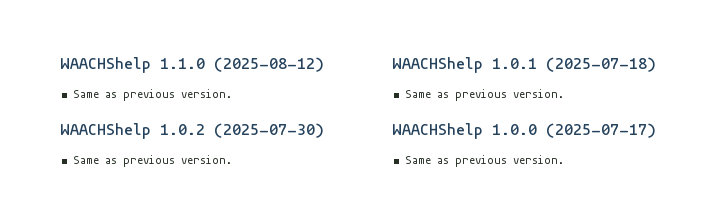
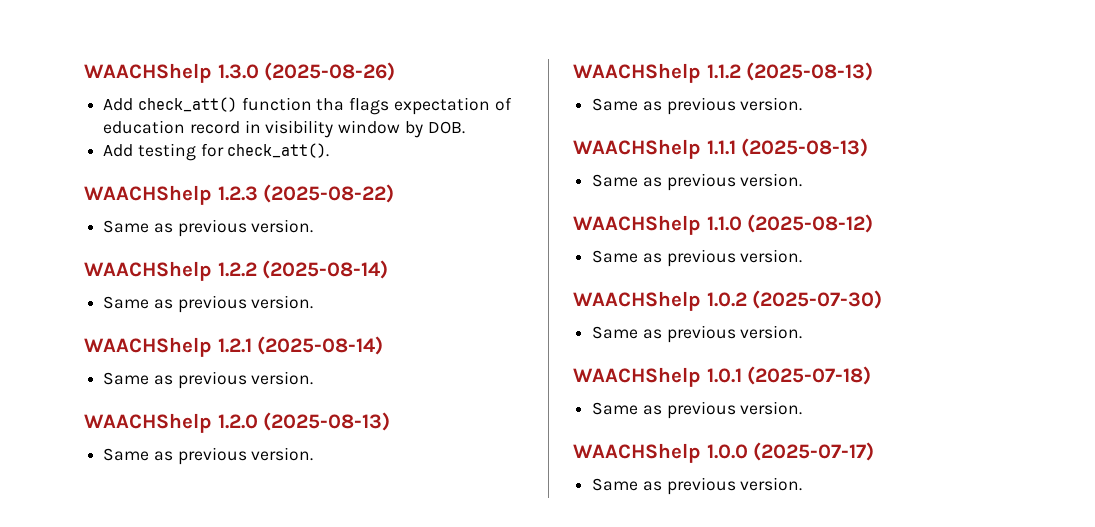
[60,57,151,73] WAACHShelp -> [84,62,396,83] [103,97,512,115] [103,120,465,138] [103,143,330,161] [84,184,395,205] [103,219,314,237] [84,260,389,281] [103,295,314,313] [84,336,384,357] [103,371,314,389] [84,412,391,433] [103,447,314,465] [573,62,874,83] [592,97,803,115] [573,138,869,159] [592,173,803,191] [573,215,701,235] WAACHShelp 1.3.0 (2025-08-26) // Add check_att() function tha flags expectation of education record in visibility window by DOB. // Add testing for check_att(). // WAACHShelp 1.2.3 (2025-08-22) // Same as previous version. // WAACHShelp 1.2.2 (2025-08-14) // Same as previous version. // WAACHShelp 1.2.1 (2025-08-14) // Same as previous version. // WAACHShelp 1.2.0 (2025-08-13) // Same as previous version. // WAACHShelp 1.1.2 (2025-08-13) // Same as previous version. // WAACHShelp 1.1.1 (2025-08-13) // Same as previous version. // WAACHShelp

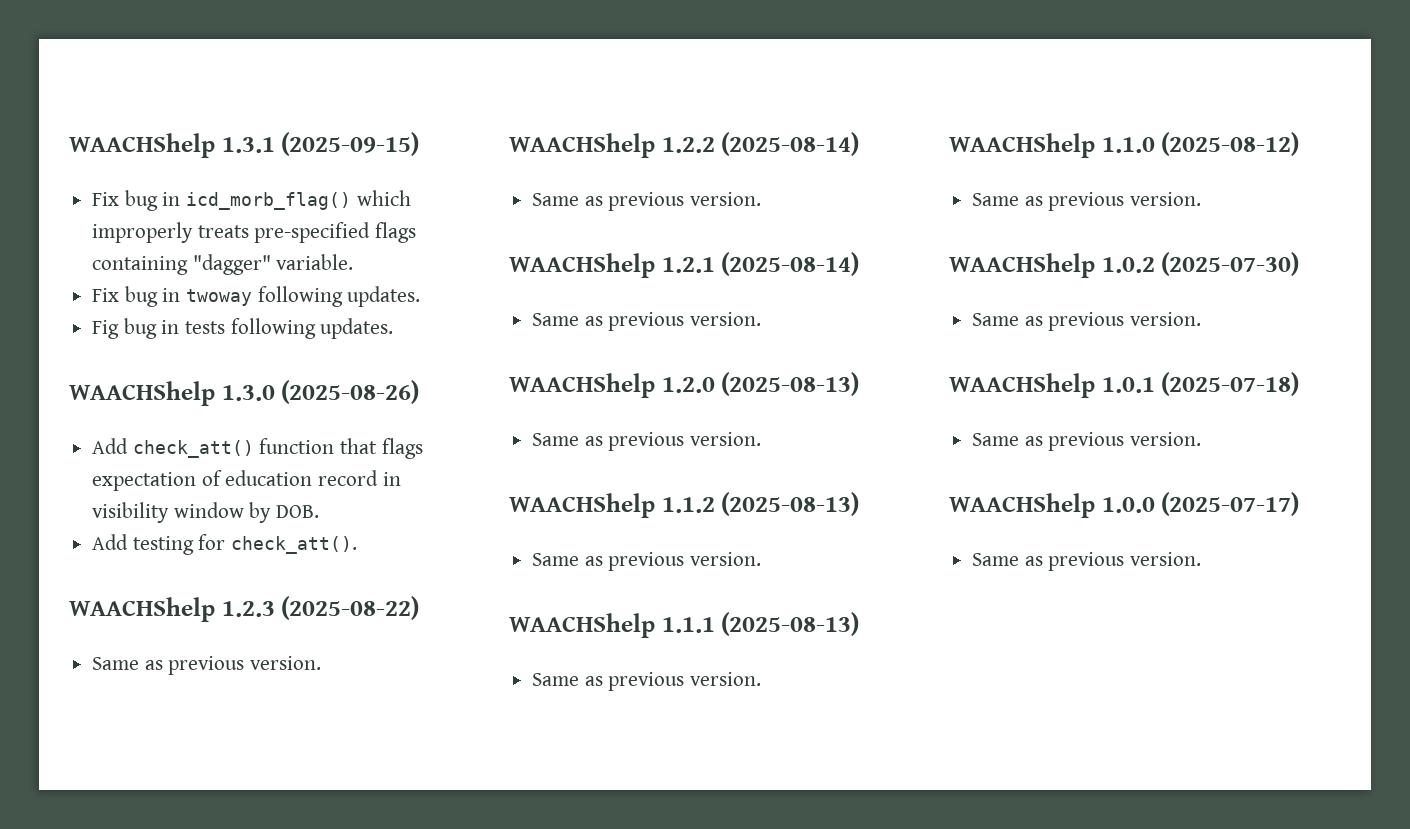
[84,63,212,83] WAACHShelp -> [69,132,420,158] [92,190,411,211] [92,222,417,243] [92,254,354,275] [92,286,421,307] [92,318,394,339] [69,381,215,406] WAACHShelp 1.3.1 (2025-09-15) // Fix bug in icd_morb_flag() which improperly treats pre-specified flags containing "dagger" variable. // Fix bug in twoway following updates. // Fig bug in tests following updates. // WAACHShelp
[316,98,345,111] tha -> [340,438,378,454] that

